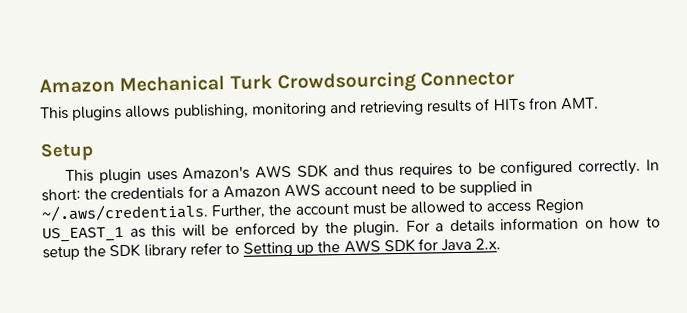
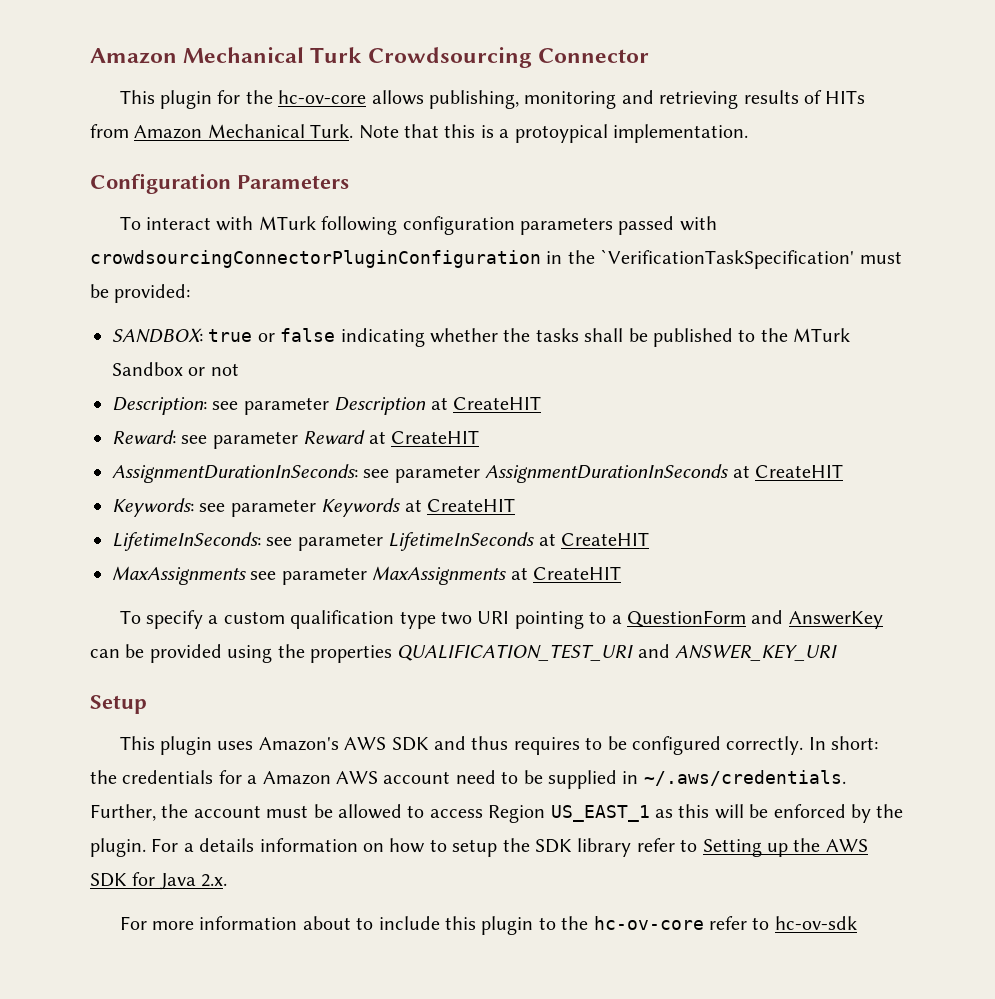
[72,105,123,121] plugins -> [159,90,367,109] plugin for the hc-ov-core
[527,97,600,111] fron AMT. -> [90,124,748,143] [90,173,349,194] [119,216,717,235] [90,249,902,269] [90,284,191,303] [112,328,851,347] [112,362,239,376] [112,396,541,415] [112,430,479,449] [112,464,843,483] [112,498,515,517] [112,532,649,551] [112,566,621,585] [119,610,883,629] [90,644,838,663] from Amazon Mechanical Turk. Note that this is a protoypical implementation. // Configuration Parameters // To interact with MTurk following configuration parameters passed with crowdsourcingConnectorPluginConfiguration in the `VerificationTaskSpecification' must be provided: // SANDBOX: true or false indicating whether the tasks shall be published to the MTurk Sandbox or not // Description: see parameter Description at CreateHIT // Reward: see parameter Reward at CreateHIT // AssignmentDurationInSeconds: see parameter AssignmentDurationInSeconds at CreateHIT // Keywords: see parameter Keywords at CreateHIT // LifetimeInSeconds: see parameter LifetimeInSeconds at CreateHIT // MaxAssignments see parameter MaxAssignments at CreateHIT // To specify a custom qualification type two URI pointing to a QuestionForm and AnswerKey can be provided using the properties QUALIFICATION_TEST_URI and ANSWER_KEY_URI
(502, 244) none -> [119,916,857,935] // For more information about to include this plugin to the hc-ov-core refer to hc-ov-sdk

